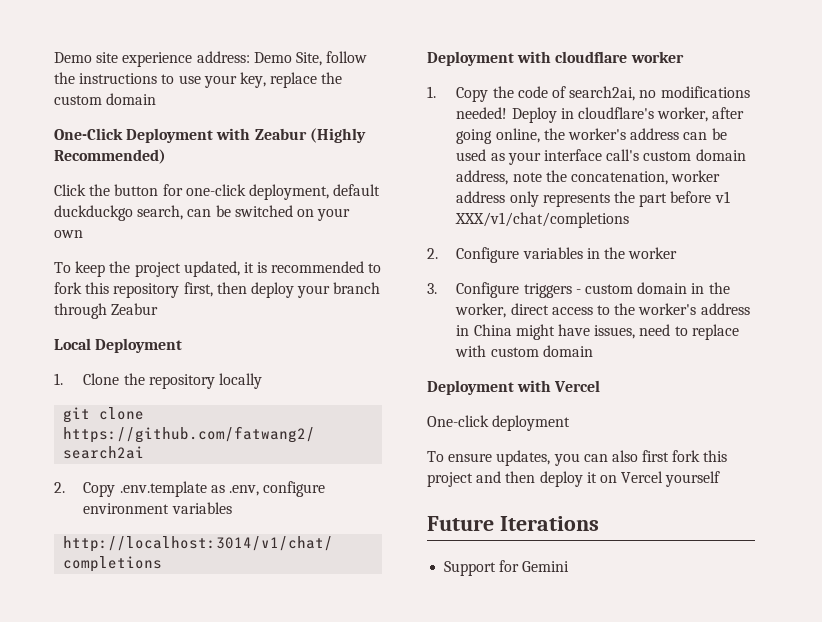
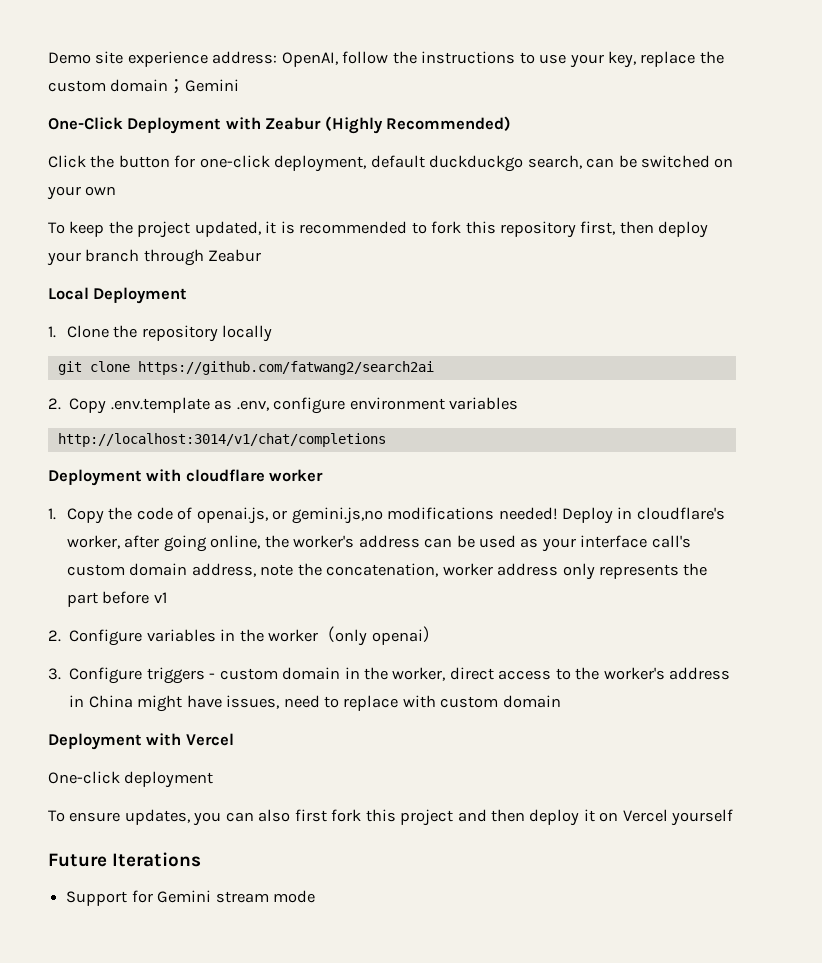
[253,52,322,66] Demo Site, -> [281,52,338,67] OpenAI,
(157, 99) none -> [168,79,240,94] ；Gemini
[569,86,657,101] search2ai, no -> [196,507,383,524] openai.js, or gemini.js,no
[455,212,630,228] XXX/v1/chat/completions -> (167, 597) none
(678, 253) none -> [318,626,440,646] （only openai）
(570, 566) none -> [215,890,315,903] stream mode

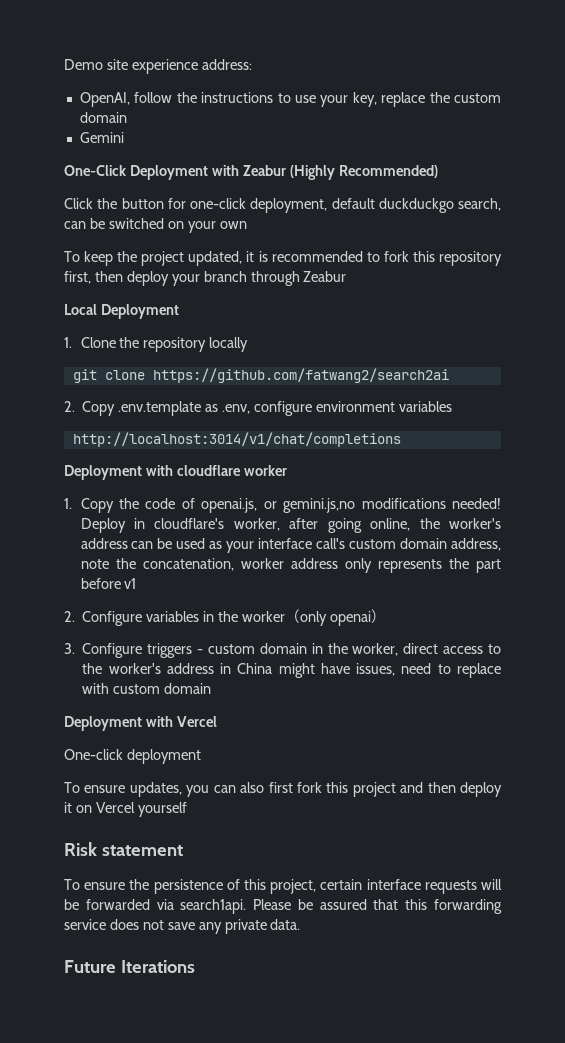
(278, 57) none -> (252, 64) //
[168,79,186,94] ； -> (127, 117) //
[48,852,202,867] [66,890,315,906] Future Iterations // Support for Gemini stream mode -> [64,842,183,856] [64,879,503,894] [64,899,502,914] [64,919,301,934] [64,960,195,973] Risk statement // To ensure the persistence of this project, certain interface requests will be forwarded via search1api. Please be assured that this forwarding service does not save any private data. // Future Iterations

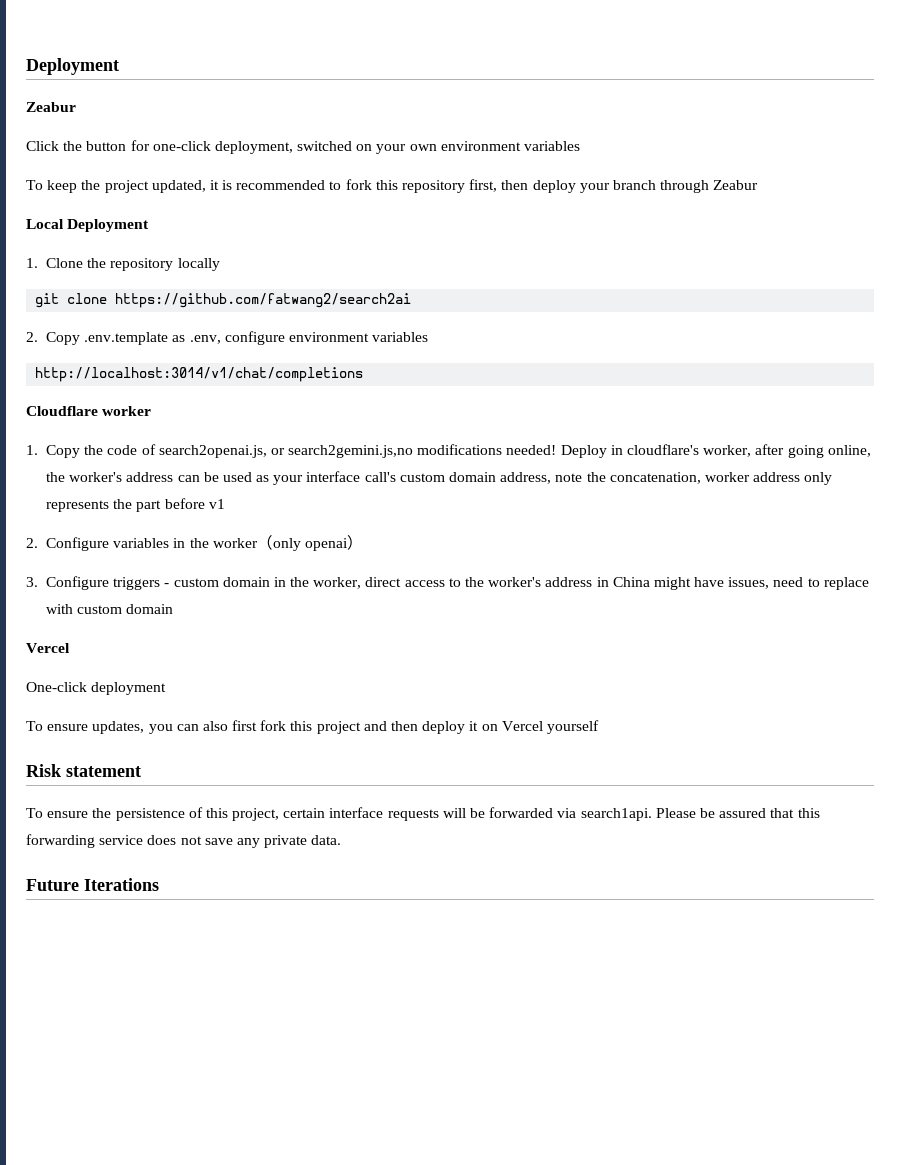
[64,59,252,74] [79,92,502,107] [79,112,127,123] [79,132,124,143] [64,165,438,180] Demo site experience address: // OpenAI, follow the instructions to use your key, replace the custom domain // Gemini // One-Click Deployment with Zeabur (Highly Recommended) -> [26,58,119,75] [26,102,76,112] Deployment // Zeabur
[331,198,501,213] [64,218,105,229] default duckduckgo search, can be -> (293, 147) none
(247, 225) none -> [440,141,581,151] environment variables
[64,465,241,480] Deployment with cloudflare -> [26,406,98,416] Cloudflare
[201,498,356,513] openai.js, or gemini.js,no -> [158,445,414,458] search2openai.js, or search2gemini.js,no
[64,716,173,731] Deployment with -> (174, 609) none

